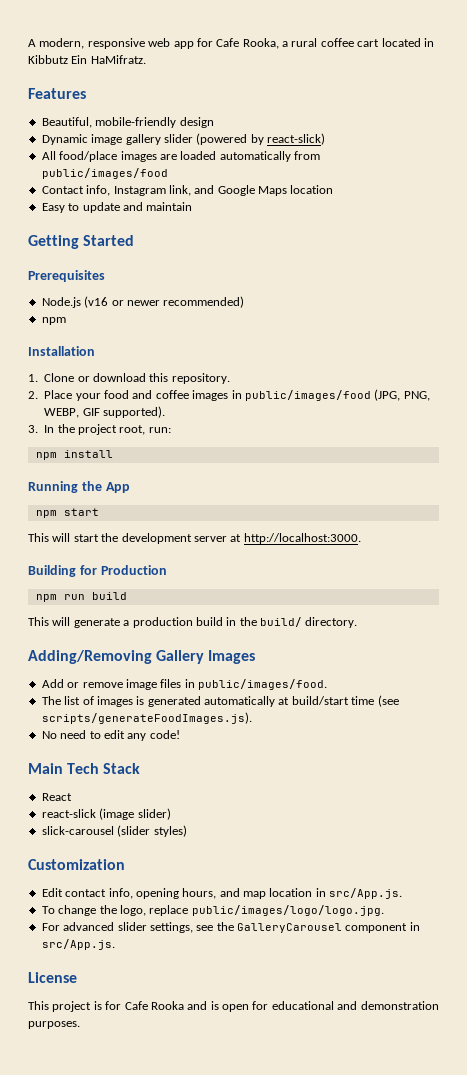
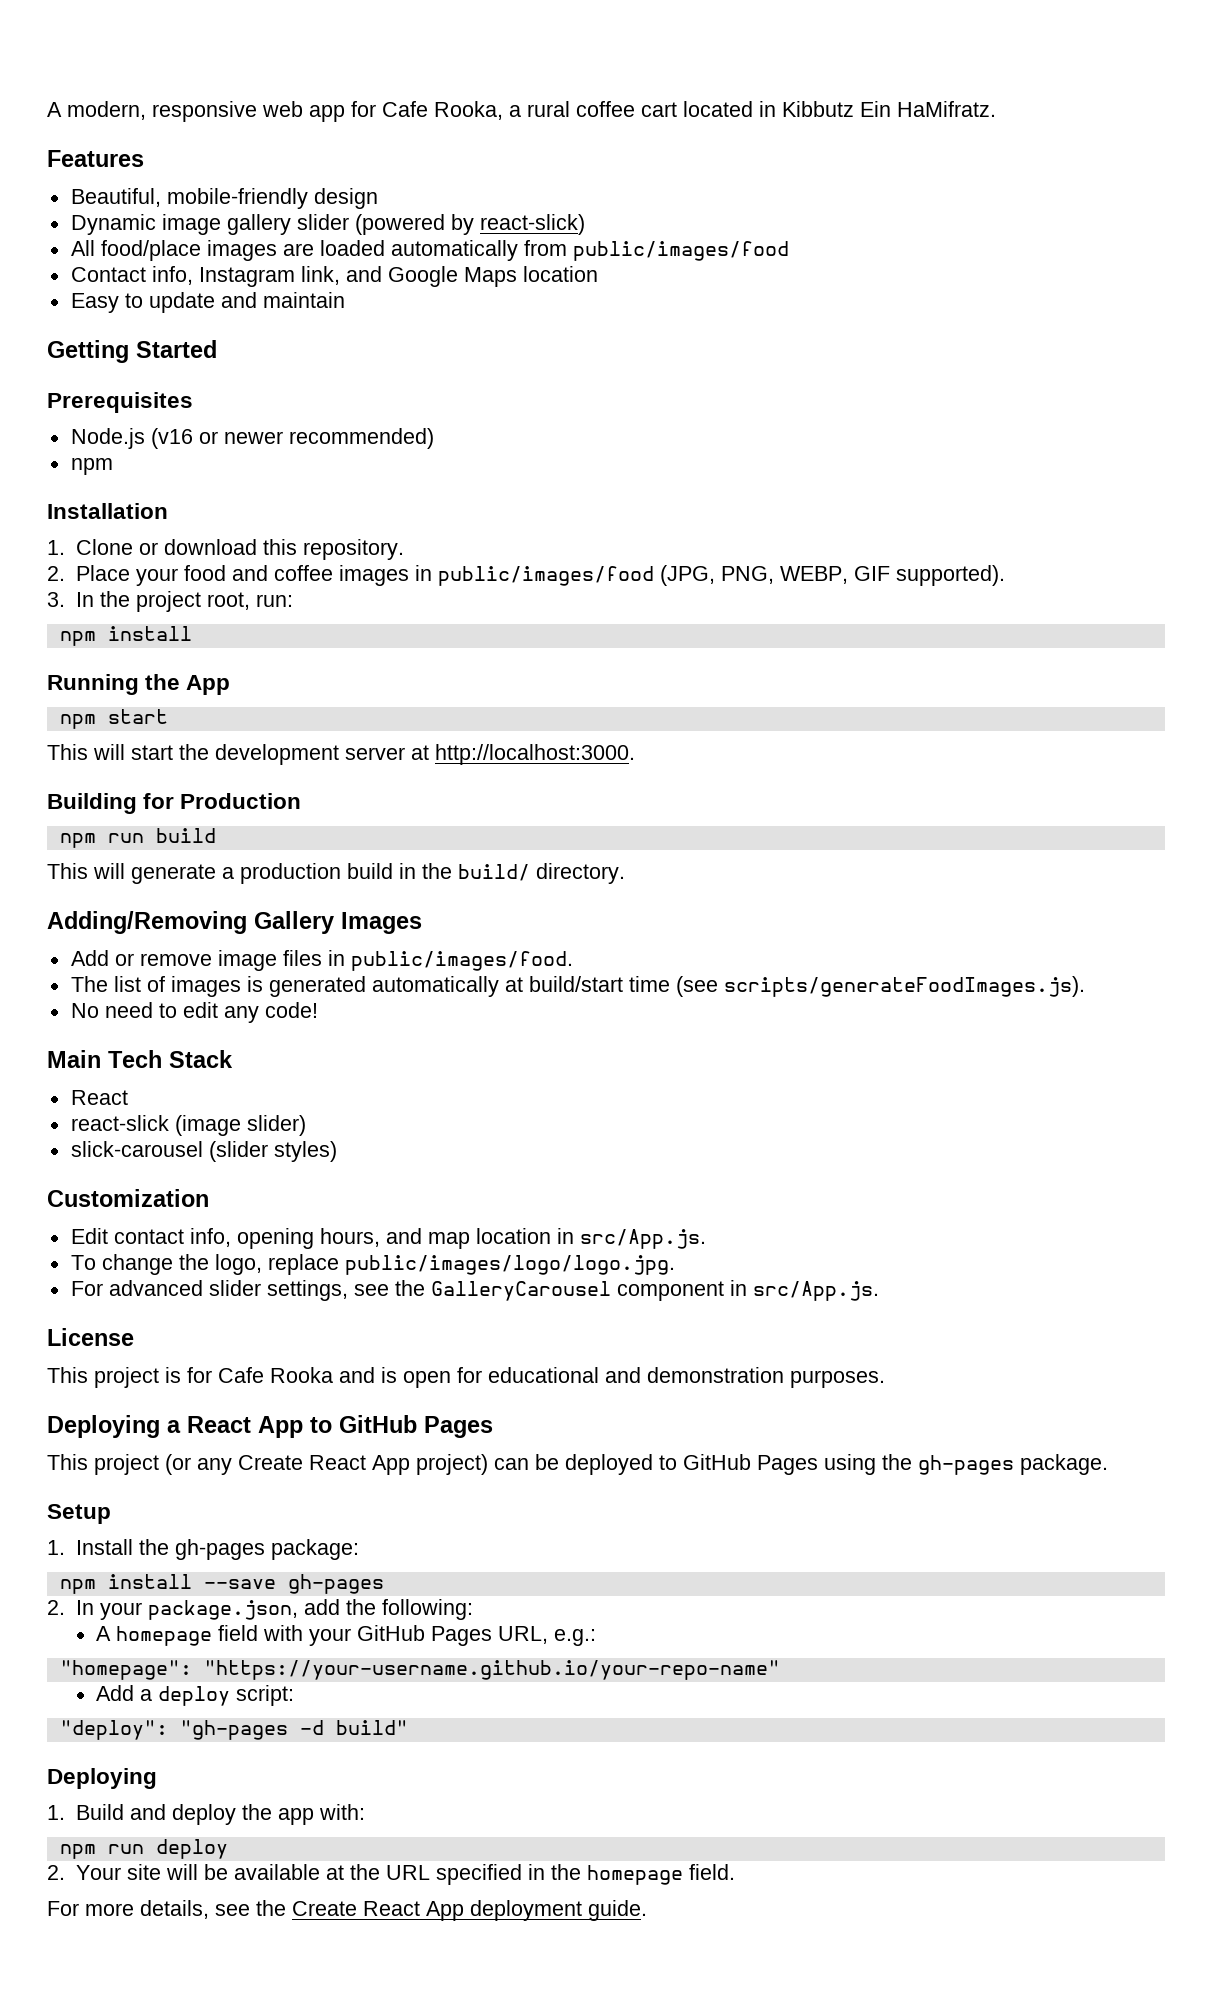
(80, 1025) none -> [47,1415,493,1438] [47,1454,1108,1475] [47,1504,111,1524] [47,1539,359,1560] [59,1574,384,1594] [47,1599,473,1620] [95,1625,596,1646] [59,1660,780,1680] [95,1685,294,1706] [59,1720,408,1740] [47,1768,157,1789] [47,1804,365,1825] [59,1839,228,1859] [47,1864,735,1885] [47,1900,647,1921] // Deploying a React App to GitHub Pages // This project (or any Create React App project) can be deployed to GitHub Pages using the gh-pages package. // Setup // 1. Install the gh-pages package: // npm install --save gh-pages // 2. In your package.json, add the following: // A homepage field with your GitHub Pages URL, e.g.: // "homepage": "https://your-username.github.io/your-repo-name" // Add a deploy script: // "deploy": "gh-pages -d build" // Deploying // 1. Build and deploy the app with: // npm run deploy // 2. Your site will be available at the URL specified in the homepage field. // For more details, see the Create React App deployment guide.

